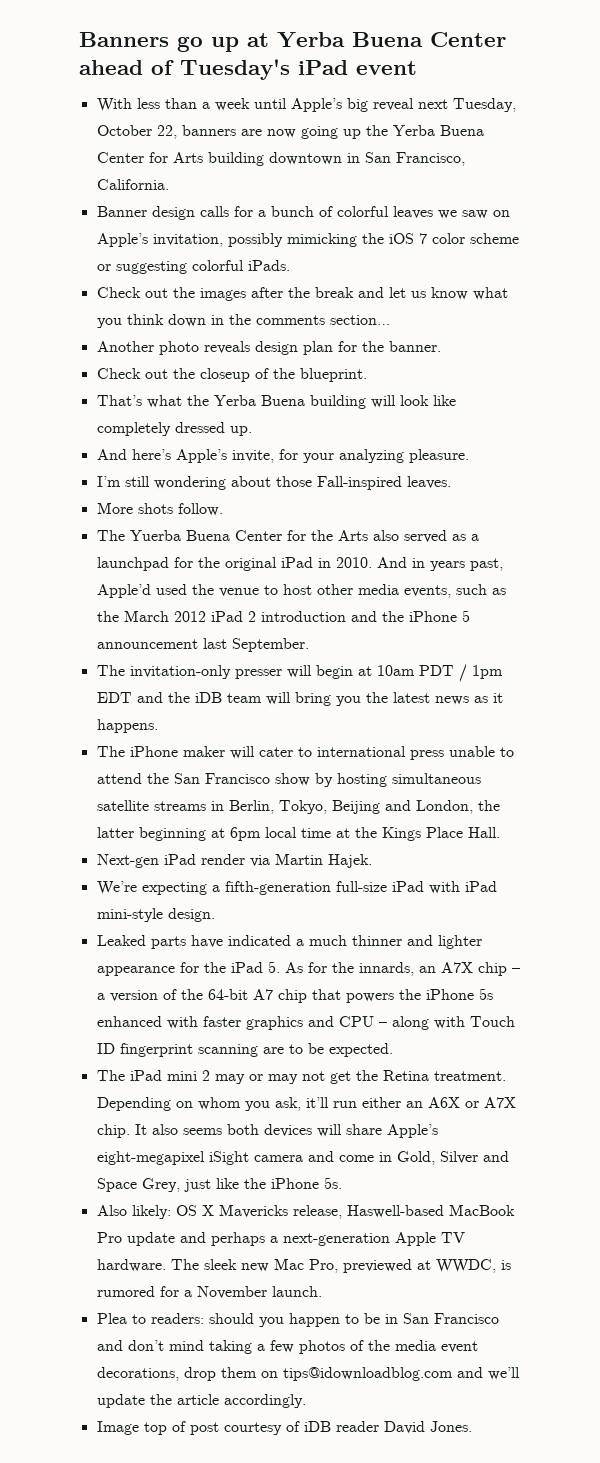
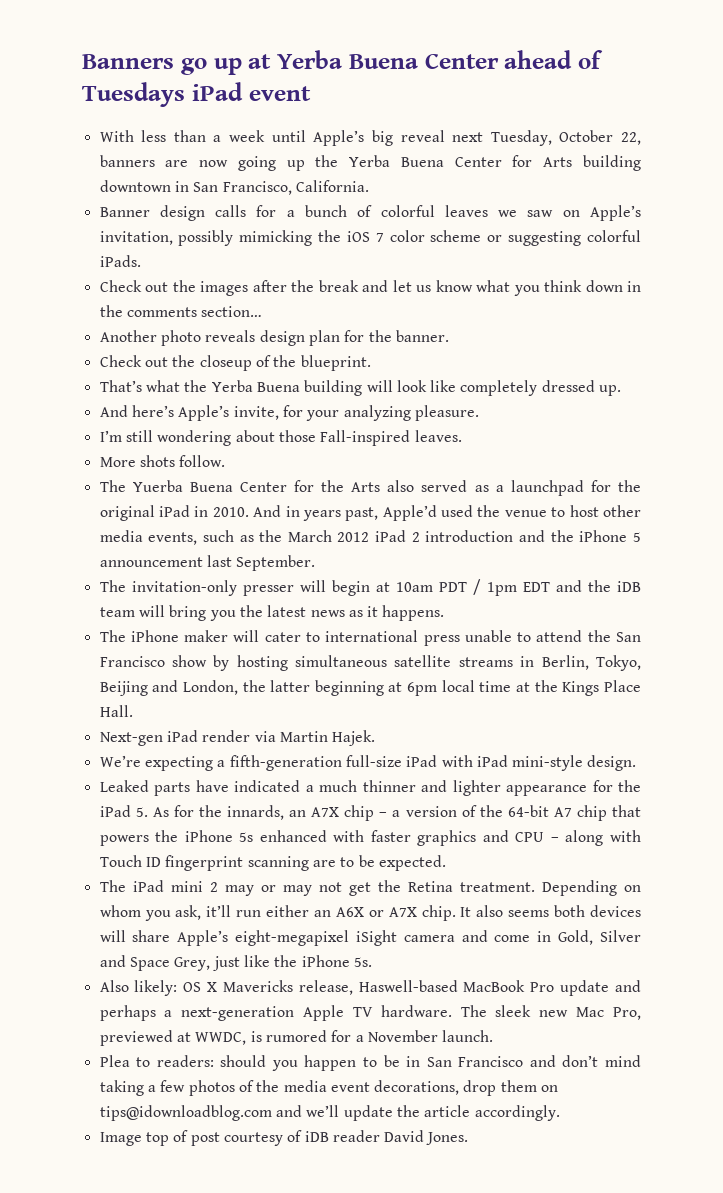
[180,59,290,80] Tuesday's -> [82,82,185,107] Tuesdays

